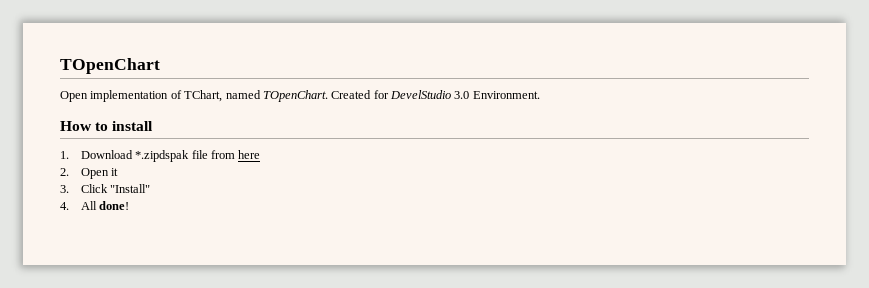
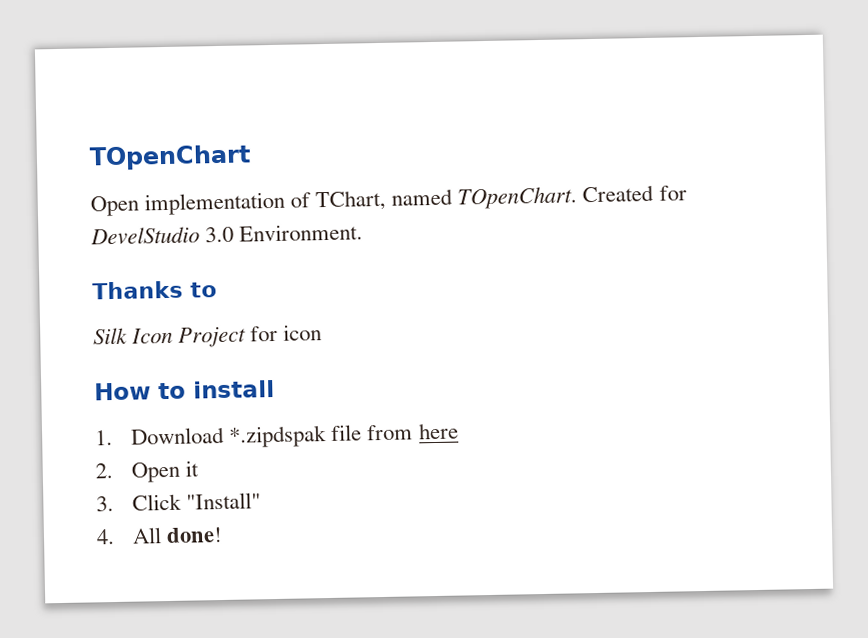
(540, 95) none -> [92,280,217,300] [93,324,323,348] // Thanks to // Silk Icon Project for icon

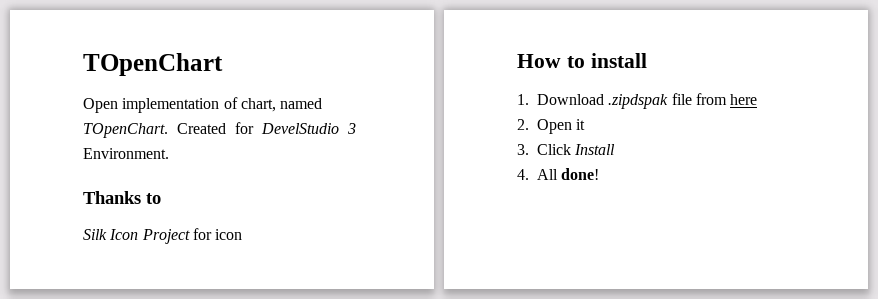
[315,189,387,212] TChart, -> [240,98,276,112] chart,
[205,226,235,243] 3.0 -> [347,123,356,134] 3
[228,425,328,448] *.zipdspak -> [608,94,669,109] .zipdspak
[186,492,262,510] "Install" -> [574,144,616,155] Install

